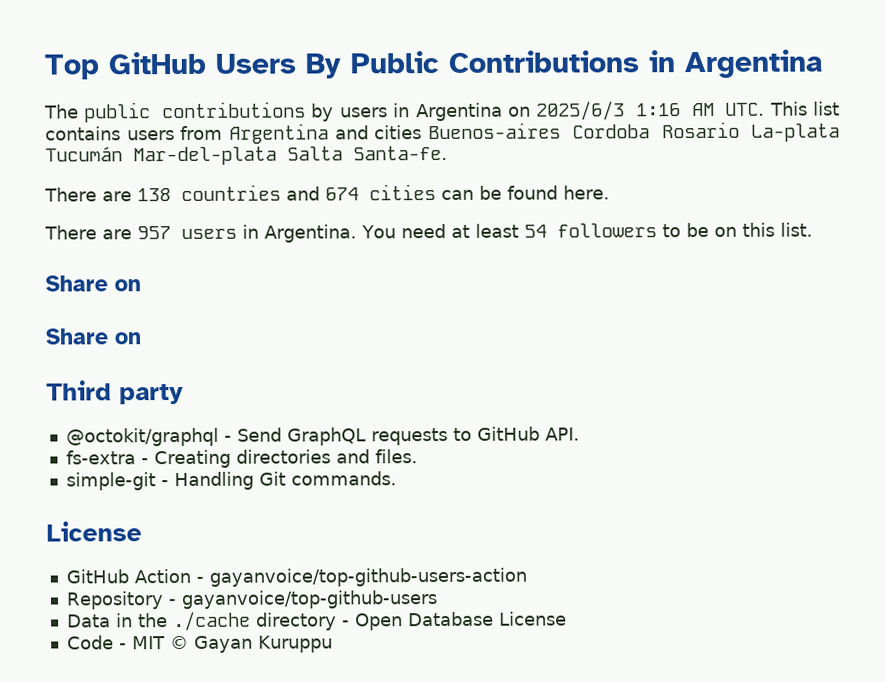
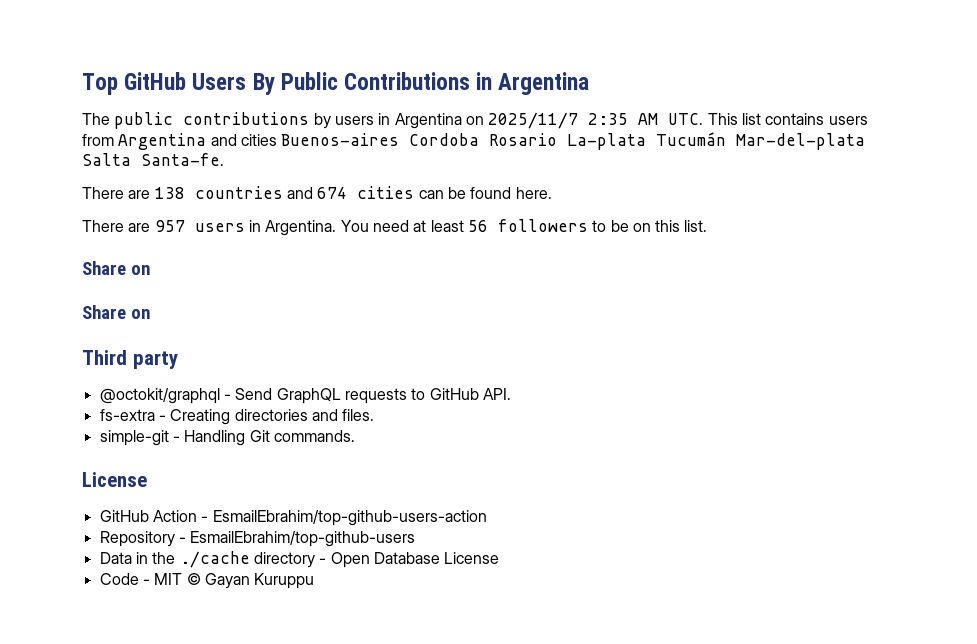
[536,101,681,121] 2025/6/3 1:16 -> [488,112,629,129] 2025/11/7 2:35
[523,224,547,238] 54 -> [467,220,488,232] 56
[208,567,527,587] gayanvoice/top-github-users-action -> [212,510,487,526] EsmailEbrahim/top-github-users-action
[180,590,438,610] gayanvoice/top-github-users -> [190,531,416,547] EsmailEbrahim/top-github-users

